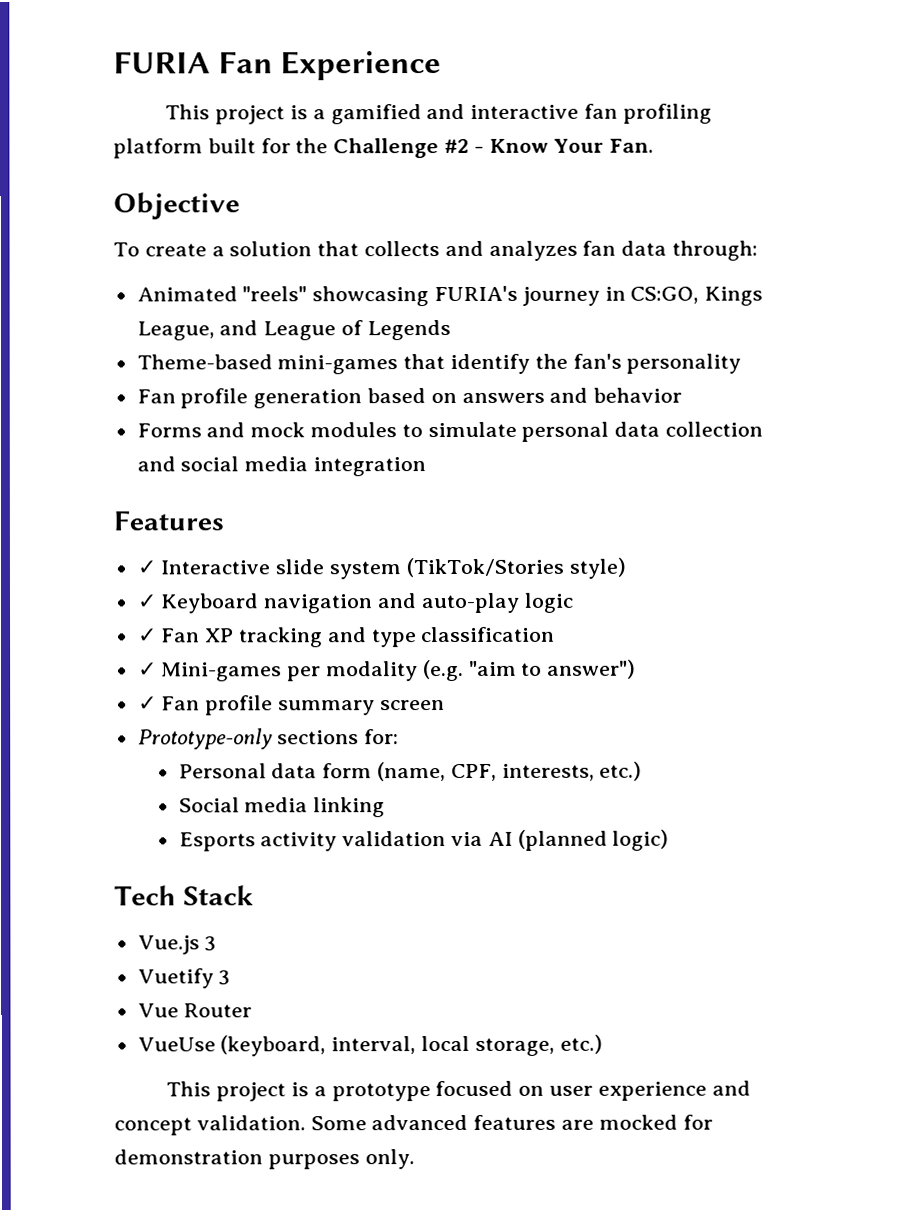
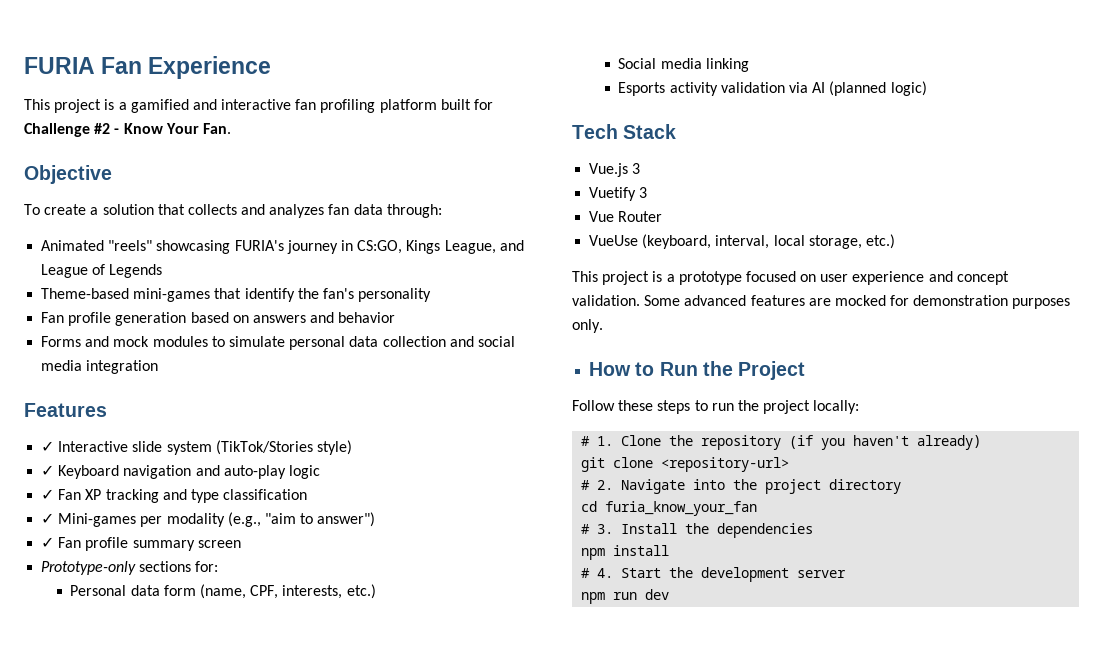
[295,138,329,154] the -> (494, 104) none
[422,659,464,682] (e.g. -> [227,512,261,527] (e.g.,
(415, 1159) none -> [589,361,806,380] [572,400,860,414] [581,435,982,450] [581,457,790,472] [581,479,902,494] [581,501,758,516] [581,523,814,538] [581,545,670,560] [581,567,847,582] [581,589,670,604] // How to Run the Project // Follow these steps to run the project locally: // # 1. Clone the repository (if you haven't already) // git clone <repository-url> // # 2. Navigate into the project directory // cd furia_know_your_fan // # 3. Install the dependencies // npm install // # 4. Start the development server // npm run dev

